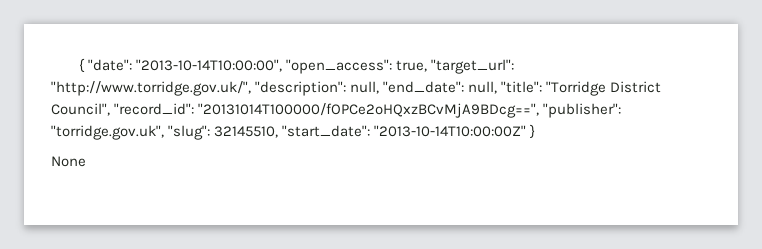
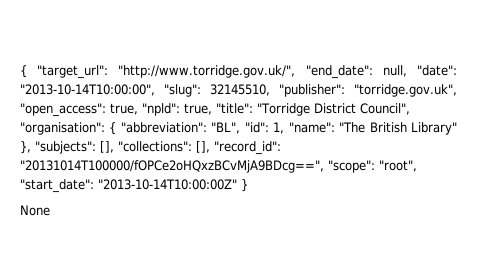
[79,58,515,74] [51,81,662,96] [51,103,622,118] [51,125,279,140] { "date": "2013-10-14T10:00:00", "open_access": true, "target_url": "http://www.torridge.gov.uk/", "description": null, "end_date": null, "title": "Torridge District Council", "record_id": "20131014T100000/fOPCe2oHQxzBCvMjA9BDcg==", "publisher": "torridge.gov.uk", "slug": 32145510, -> [20,65,458,79] [20,84,458,97] [20,103,410,117] [20,122,458,135] [20,141,281,155] [20,160,417,173] { "target_url": "http://www.torridge.gov.uk/", "end_date": null, "date": "2013-10-14T10:00:00", "slug": 32145510, "publisher": "torridge.gov.uk", "open_access": true, "npld": true, "title": "Torridge District Council", "organisation": { "abbreviation": "BL", "id": 1, "name": "The British Library" }, "subjects": [], "collections": [], "record_id": "20131014T100000/fOPCe2oHQxzBCvMjA9BDcg==", "scope": "root",

